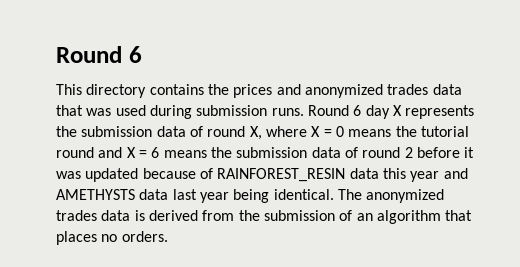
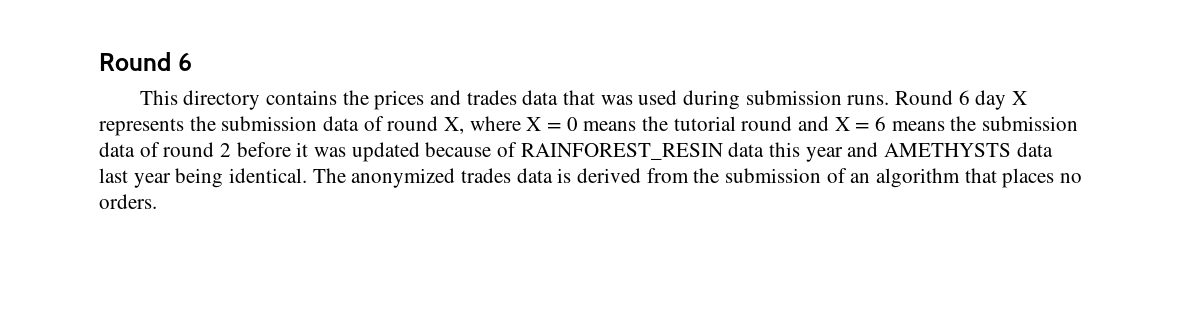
[304,84,383,98] anonymized -> (462, 97) none

